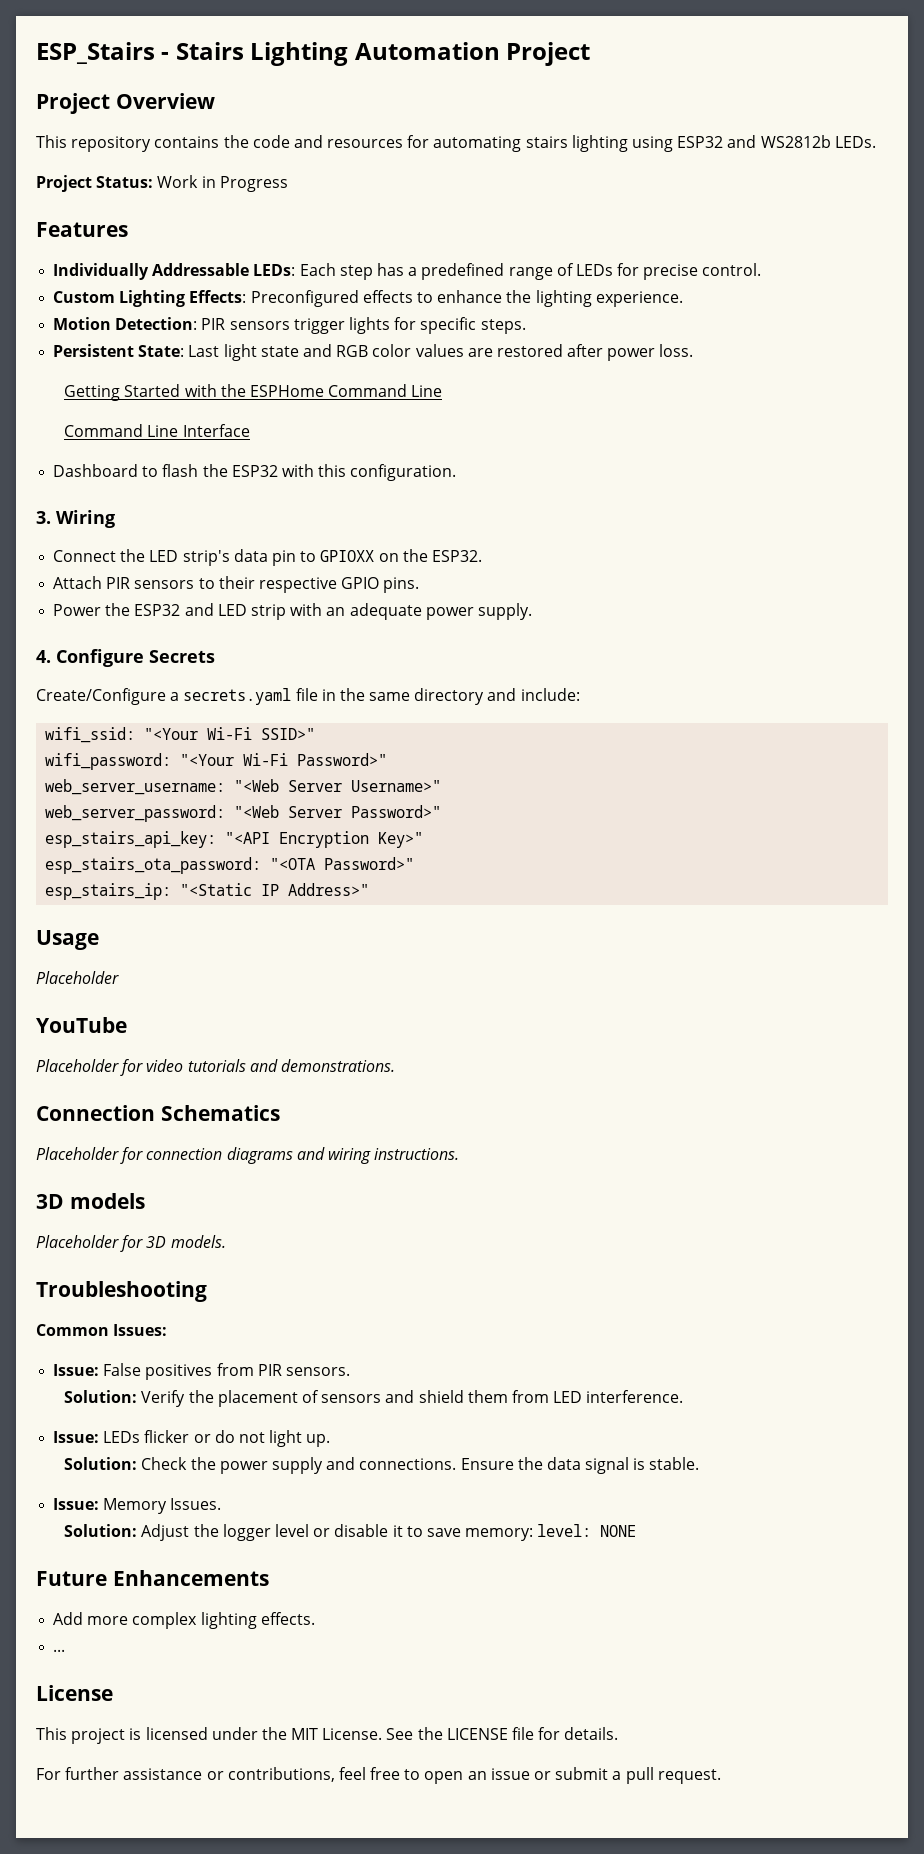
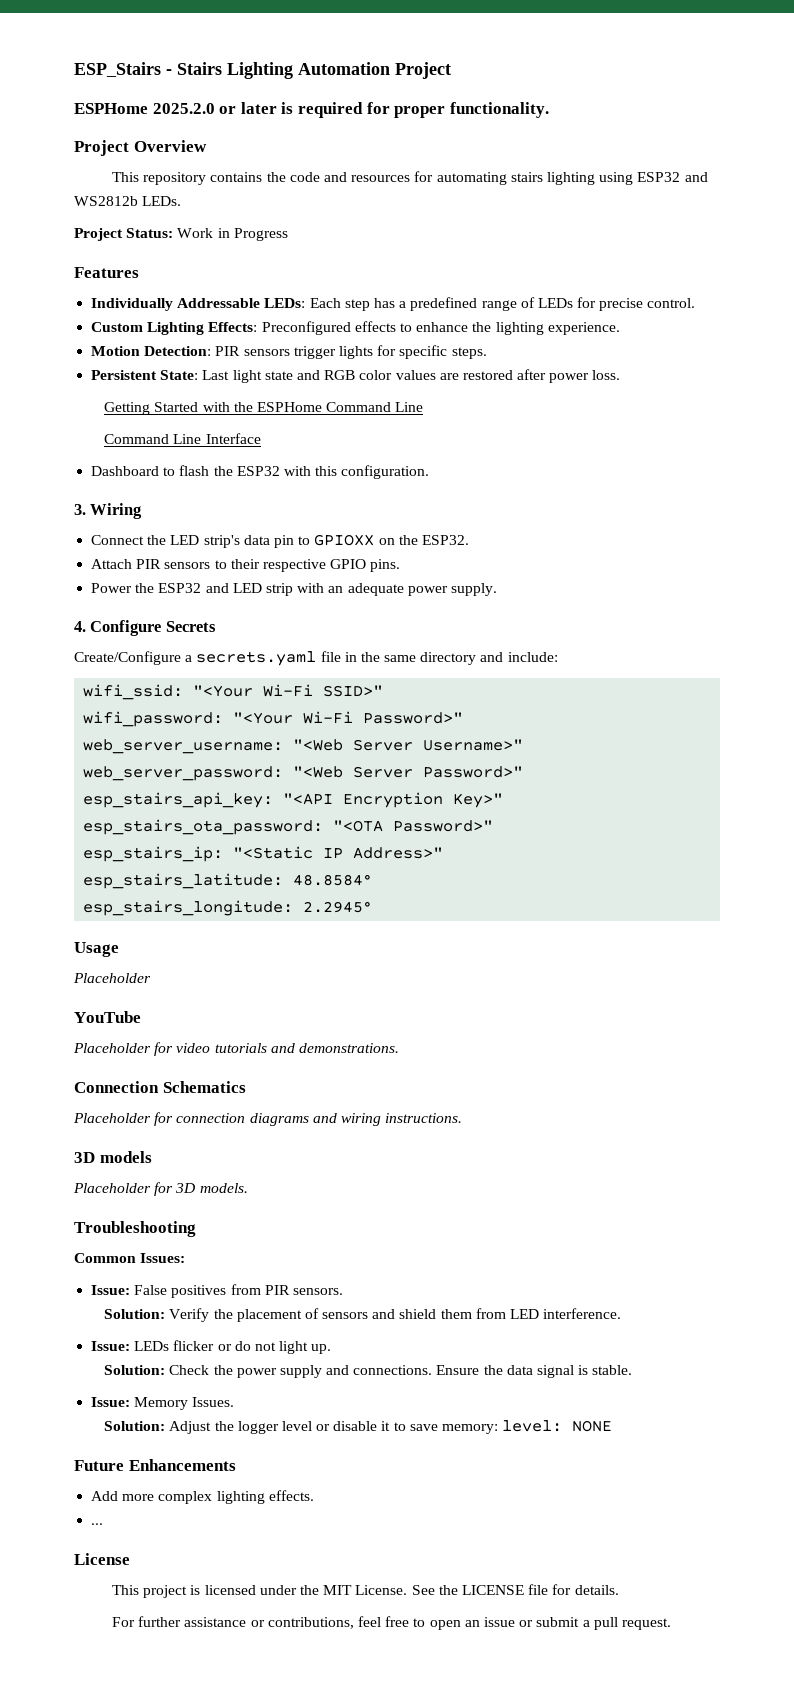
(591, 54) none -> [74,102,549,118] // ESPHome 2025.2.0 or later is required for proper functionality.
(370, 889) none -> [83,873,374,889] [83,900,374,916] // esp_stairs_latitude: 48.8584° // esp_stairs_longitude: 2.2945°

